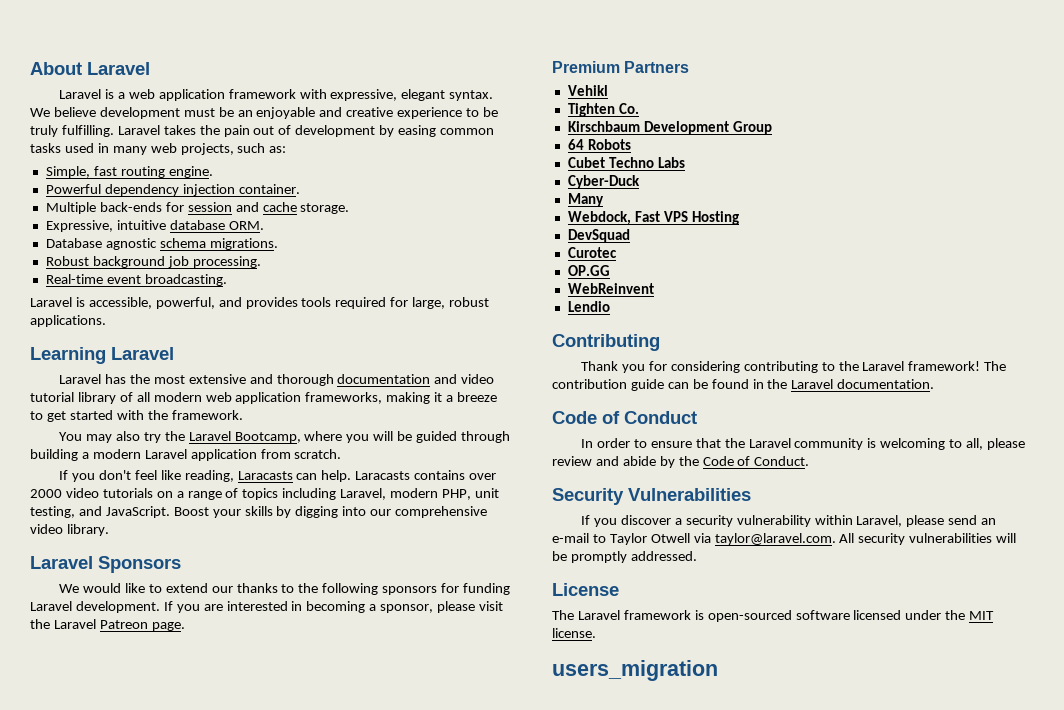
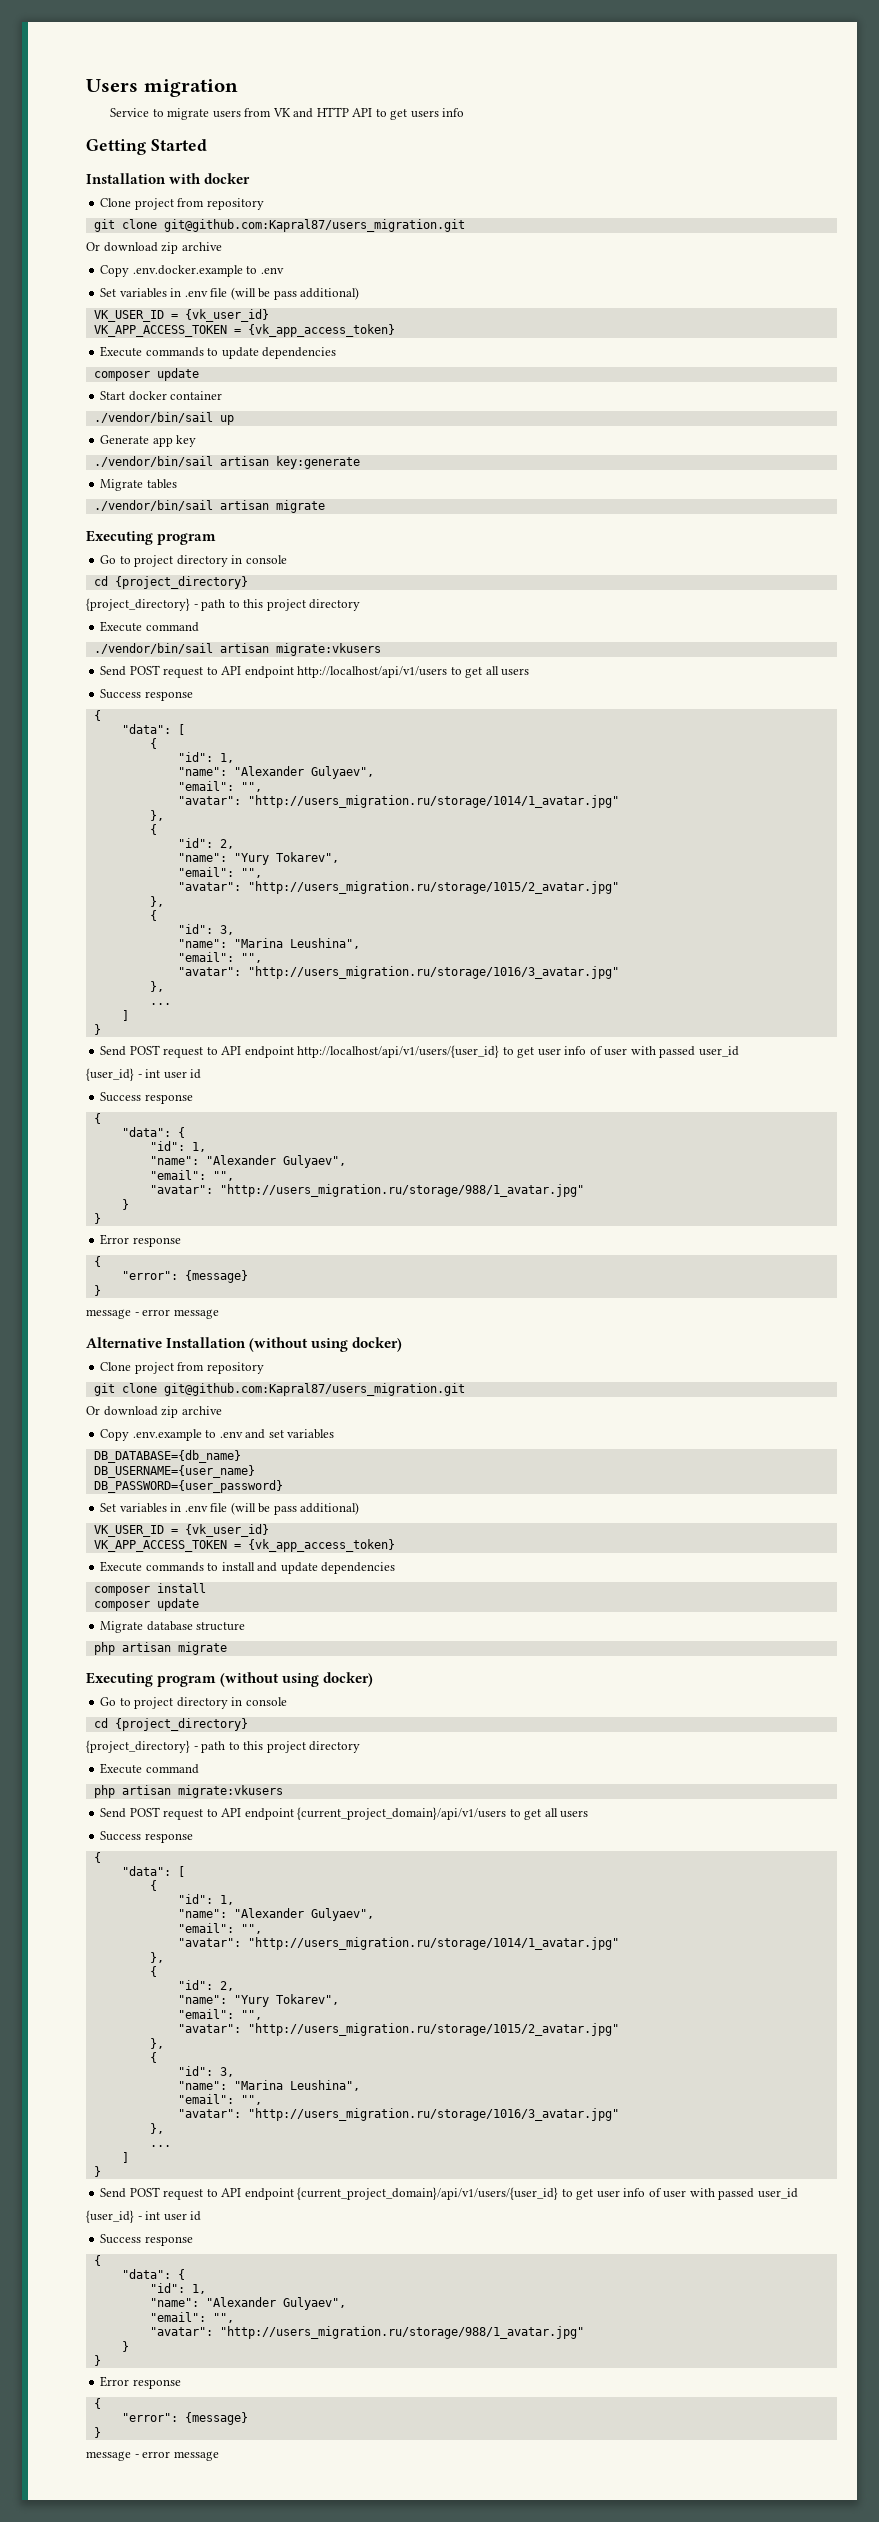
[30,62,150,75] [59,89,494,101] [30,107,499,119] [30,125,495,137] [30,143,287,155] [45,166,213,178] [45,184,300,196] [45,202,350,214] [45,220,264,232] [45,238,278,250] [45,256,261,268] [45,274,227,286] [30,297,490,309] [30,315,106,327] [30,347,174,364] [59,374,495,386] [30,392,498,404] [30,410,243,422] [59,431,511,443] [30,449,342,461] [59,470,497,482] [30,488,499,500] [30,506,488,518] [30,524,109,536] [30,556,181,573] [59,583,511,595] [30,601,504,613] [30,619,185,631] [552,61,690,73] [567,85,608,96] [567,103,639,117] [567,121,772,135] [567,139,631,150] [567,157,685,168] [567,175,640,189] [567,193,604,207] [567,211,739,225] [567,229,630,243] [567,247,617,258] [567,265,610,276] [567,283,654,294] [567,301,610,312] [552,334,660,351] [581,361,1007,373] [552,379,935,391] [552,411,697,424] [581,438,1026,450] [552,456,810,468] [552,488,751,505] [581,515,997,527] [552,533,1017,545] [552,551,697,563] [552,583,619,596] [552,610,995,622] [552,628,596,638] [552,660,718,681] About Laravel // Laravel is a web application framework with expressive, elegant syntax. We believe development must be an enjoyable and creative experience to be truly fulfilling. Laravel takes the pain out of development by easing common tasks used in many web projects, such as: // Simple, fast routing engine. // Powerful dependency injection container. // Multiple back-ends for session and cache storage. // Expressive, intuitive database ORM. // Database agnostic schema migrations. // Robust background job processing. // Real-time event broadcasting. // Laravel is accessible, powerful, and provides tools required for large, robust applications. // Learning Laravel // Laravel has the most extensive and thorough documentation and video tutorial library of all modern web application frameworks, making it a breeze to get started with the framework. // You may also try the Laravel Bootcamp, where you will be guided through building a modern Laravel application from scratch. // If you don't feel like reading, Laracasts can help. Laracasts contains over 2000 video tutorials on a range of topics including Laravel, modern PHP, unit testing, and JavaScript. Boost your skills by digging into our comprehensive video library. // Laravel Sponsors // We would like to extend our thanks to the following sponsors for funding Laravel development. If you are interested in becoming a sponsor, please visit the Laravel Patreon page. // Premium Partners // Vehikl // Tighten Co. // Kirschbaum Development Group // 64 Robots // Cubet Techno Labs // Cyber-Duck // Many // Webdock, Fast VPS Hosting // DevSquad // Curotec // OP.GG // WebReinvent // Lendio // Contributing // Thank you for considering contributing to the Laravel framework! The contribution guide can be found in the Laravel documentation. // Code of Conduct // In order to ensure that the Laravel community is welcoming to all, please review and abide by the Code of Conduct. // Security Vulnerabilities // If you discover a security vulnerability within Laravel, please send an e-mail to Taylor Otwell via taylor@laravel.com. All security vulnerabilities will be promptly addressed. // License // The Laravel framework is open-sourced software licensed under the MIT license. // users_migration -> [86,79,238,97] [110,107,465,120] [86,139,207,155] [86,173,251,184] [100,198,264,210] [93,219,465,232] [86,242,222,254] [100,265,284,277] [100,287,360,300] [93,309,269,322] [93,324,395,337] [100,346,337,359] [93,368,199,381] [100,391,223,401] [93,412,234,425] [100,435,197,447] [93,456,360,469] [100,479,177,491] [93,500,325,513] [86,530,217,545] [100,555,287,567] [93,576,248,589] [86,598,361,611] [100,621,199,632] [93,643,381,656] [100,665,530,678] [100,689,193,701] [93,710,101,721] [121,724,185,735] [149,738,157,749] [177,752,234,763] [177,766,374,779] [177,781,262,792] [177,795,619,808] [149,810,164,821] [149,824,157,835] [177,838,234,849] [177,852,339,865] [177,867,262,878] [177,881,619,894] [149,896,164,907] [149,910,157,921] [177,924,234,935] [177,938,360,949] [177,952,262,963] [177,966,619,979] [149,981,164,992] [149,1003,171,1005] [121,1010,129,1021] [93,1024,101,1035] [100,1045,739,1058] [86,1068,202,1081] [100,1092,193,1104] [93,1113,101,1124] [121,1127,185,1138] [149,1141,206,1152] [149,1155,346,1168] [149,1170,234,1181] [149,1184,584,1197] [121,1199,129,1210] [93,1213,101,1224] [100,1234,181,1247] [93,1256,101,1267] [121,1270,248,1283] [93,1285,101,1296] [86,1309,219,1319] [86,1337,403,1352] [100,1362,264,1374] [93,1383,465,1396] [86,1406,222,1418] [100,1429,335,1441] [93,1450,241,1463] [93,1465,255,1478] [93,1480,283,1493] [100,1502,360,1515] [93,1524,269,1537] [93,1539,395,1552] [100,1561,396,1574] [93,1583,206,1596] [93,1598,199,1611] [100,1621,246,1633] [93,1642,227,1655] [86,1672,374,1687] [100,1697,287,1709] [93,1718,248,1731] [86,1740,361,1753] [100,1763,199,1774] [93,1785,283,1798] [100,1807,589,1820] [100,1831,193,1843] [93,1852,101,1863] [121,1866,185,1877] [149,1880,157,1891] [177,1894,234,1905] [177,1908,374,1921] [177,1923,262,1934] [177,1937,619,1950] [149,1952,164,1963] [149,1966,157,1977] [177,1980,234,1991] [177,1994,339,2007] [177,2009,262,2020] [177,2023,619,2036] [149,2038,164,2049] [149,2052,157,2063] [177,2066,234,2077] [177,2080,360,2091] [177,2094,262,2105] [177,2108,619,2121] [149,2123,164,2134] [149,2145,171,2147] [121,2152,129,2163] [93,2166,101,2177] [100,2187,798,2200] [86,2210,202,2223] [100,2234,193,2246] [93,2255,101,2266] [121,2269,185,2280] [149,2283,206,2294] [149,2297,346,2310] [149,2312,234,2323] [149,2326,584,2339] [121,2341,129,2352] [93,2355,101,2366] [100,2376,181,2389] [93,2398,101,2409] [121,2412,248,2425] [93,2427,101,2438] [86,2451,219,2461] Users migration // Service to migrate users from VK and HTTP API to get users info // Getting Started // Installation with docker // Clone project from repository // git clone git@github.com:Kapral87/users_migration.git // Or download zip archive // Copy .env.docker.example to .env // Set variables in .env file (will be pass additional) // VK_USER_ID = {vk_user_id} // VK_APP_ACCESS_TOKEN = {vk_app_access_token} // Execute commands to update dependencies // composer update // Start docker container // ./vendor/bin/sail up // Generate app key // ./vendor/bin/sail artisan key:generate // Migrate tables // ./vendor/bin/sail artisan migrate // Executing program // Go to project directory in console // cd {project_directory} // {project_directory} - path to this project directory // Execute command // ./vendor/bin/sail artisan migrate:vkusers // Send POST request to API endpoint http://localhost/api/v1/users to get all users // Success response // { // "data": [ // { // "id": 1, // "name": "Alexander Gulyaev", // "email": "", // "avatar": "http://users_migration.ru/storage/1014/1_avatar.jpg" // }, // { // "id": 2, // "name": "Yury Tokarev", // "email": "", // "avatar": "http://users_migration.ru/storage/1015/2_avatar.jpg" // }, // { // "id": 3, // "name": "Marina Leushina", // "email": "", // "avatar": "http://users_migration.ru/storage/1016/3_avatar.jpg" // }, // ... // ] // } // Send POST request to API endpoint http://localhost/api/v1/users/{user_id} to get user info of user with passed user_id // {user_id} - int user id // Success response // { // "data": { // "id": 1, // "name": "Alexander Gulyaev", // "email": "", // "avatar": "http://users_migration.ru/storage/988/1_avatar.jpg" // } // } // Error response // { // "error": {message} // } // message - error message // Alternative Installation (without using docker) // Clone project from repository // git clone git@github.com:Kapral87/users_migration.git // Or download zip archive // Copy .env.example to .env and set variables // DB_DATABASE={db_name} // DB_USERNAME={user_name} // DB_PASSWORD={user_password} // Set variables in .env file (will be pass additional) // VK_USER_ID = {vk_user_id} // VK_APP_ACCESS_TOKEN = {vk_app_access_token} // Execute commands to install and update dependencies // composer install // composer update // Migrate database structure // php artisan migrate // Executing program (without using docker) // Go to project directory in console // cd {project_directory} // {project_directory} - path to this project directory // Execute command // php artisan migrate:vkusers // Send POST request to API endpoint {current_project_domain}/api/v1/users to get all users // Success response // { // "data": [ // { // "id": 1, // "name": "Alexander Gulyaev", // "email": "", // "avatar": "http://users_migration.ru/storage/1014/1_avatar.jpg" // }, // { // "id": 2, // "name": "Yury Tokarev", // "email": "", // "avatar": "http://users_migration.ru/storage/1015/2_avatar.jpg" // }, // { // "id": 3, // "name": "Marina Leushina", // "email": "", // "avatar": "http://users_migration.ru/storage/1016/3_avatar.jpg" // }, // ... // ] // } // Send POST request to API endpoint {current_project_domain}/api/v1/users/{user_id} to get user info of user with passed user_id // {user_id} - int user id // Success response // { // "data": { // "id": 1, // "name": "Alexander Gulyaev", // "email": "", // "avatar": "http://users_migration.ru/storage/988/1_avatar.jpg" // } // } // Error response // { // "error": {message} // } // message - error message

